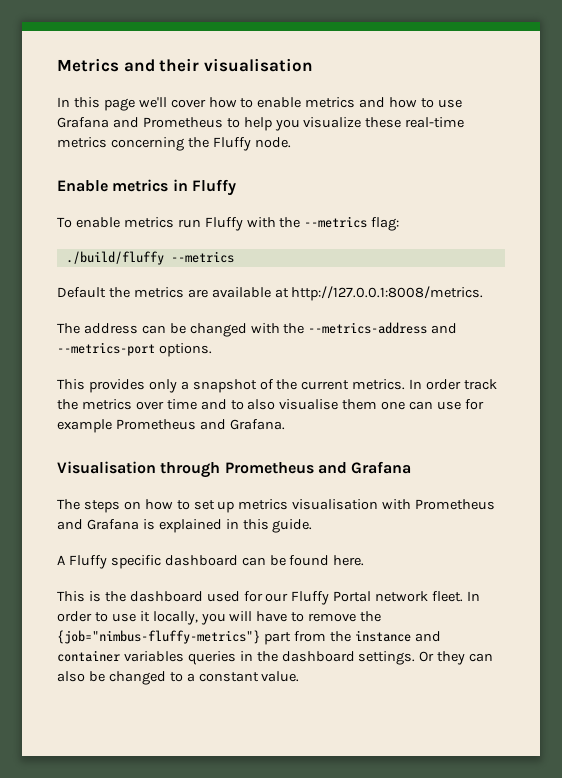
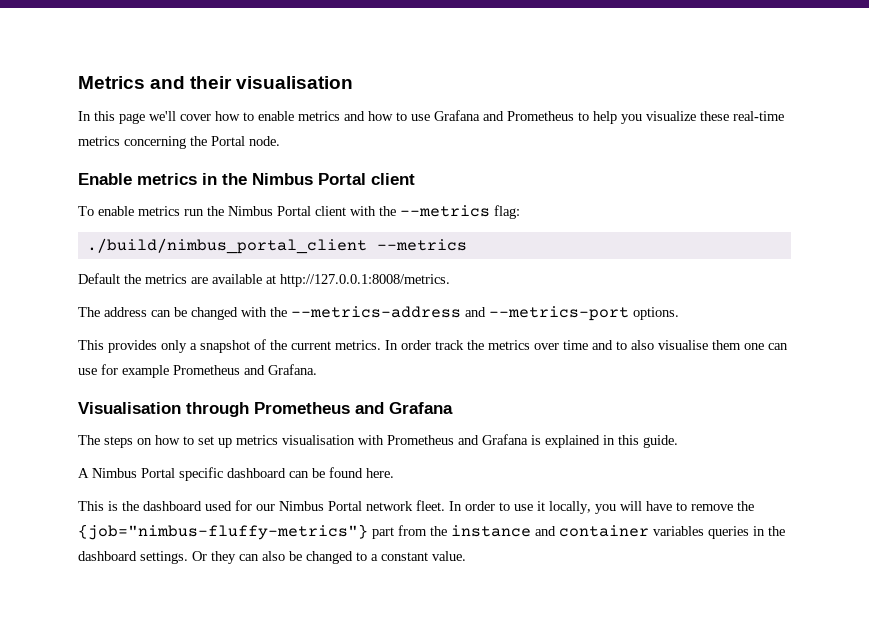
[212,137,251,151] Fluffy -> [211,136,245,146] Portal
[191,179,236,196] Fluffy -> [222,173,415,185] the Nimbus Portal client
[204,217,243,231] Fluffy -> [207,206,346,216] the Nimbus Portal client
[65,251,164,265] ./build/fluffy -> [86,238,367,254] ./build/nimbus_portal_client
[68,555,107,569] Fluffy -> [92,468,175,478] Nimbus Portal
[291,591,330,605] Fluffy -> [279,501,324,511] Nimbus

